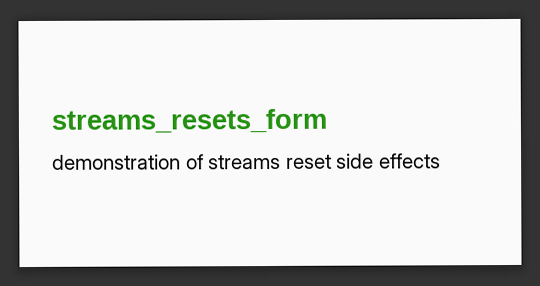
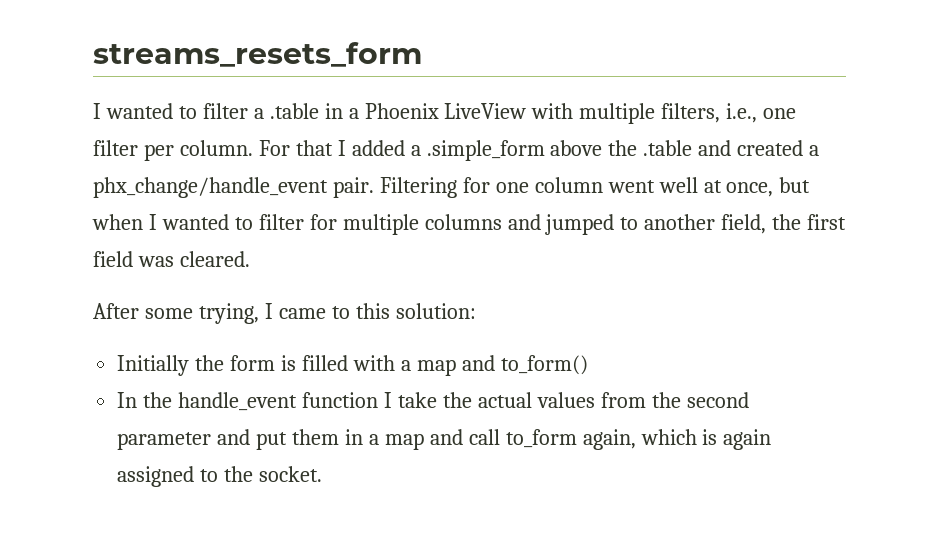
[52,153,441,170] demonstration of streams reset side effects -> [93,103,797,124] [93,140,820,161] [93,177,811,198] [92,214,847,235] [93,251,250,267] [93,303,476,324] [117,355,588,376] [117,392,749,411] [117,429,772,450] [117,466,323,487] I wanted to filter a .table in a Phoenix LiveView with multiple filters, i.e., one filter per column. For that I added a .simple_form above the .table and created a phx_change/handle_event pair. Filtering for one column went well at once, but when I wanted to filter for multiple columns and jumped to another field, the first field was cleared. // After some trying, I came to this solution: // Initially the form is filled with a map and to_form() // In the handle_event function I take the actual values from the second parameter and put them in a map and call to_form again, which is again assigned to the socket.

